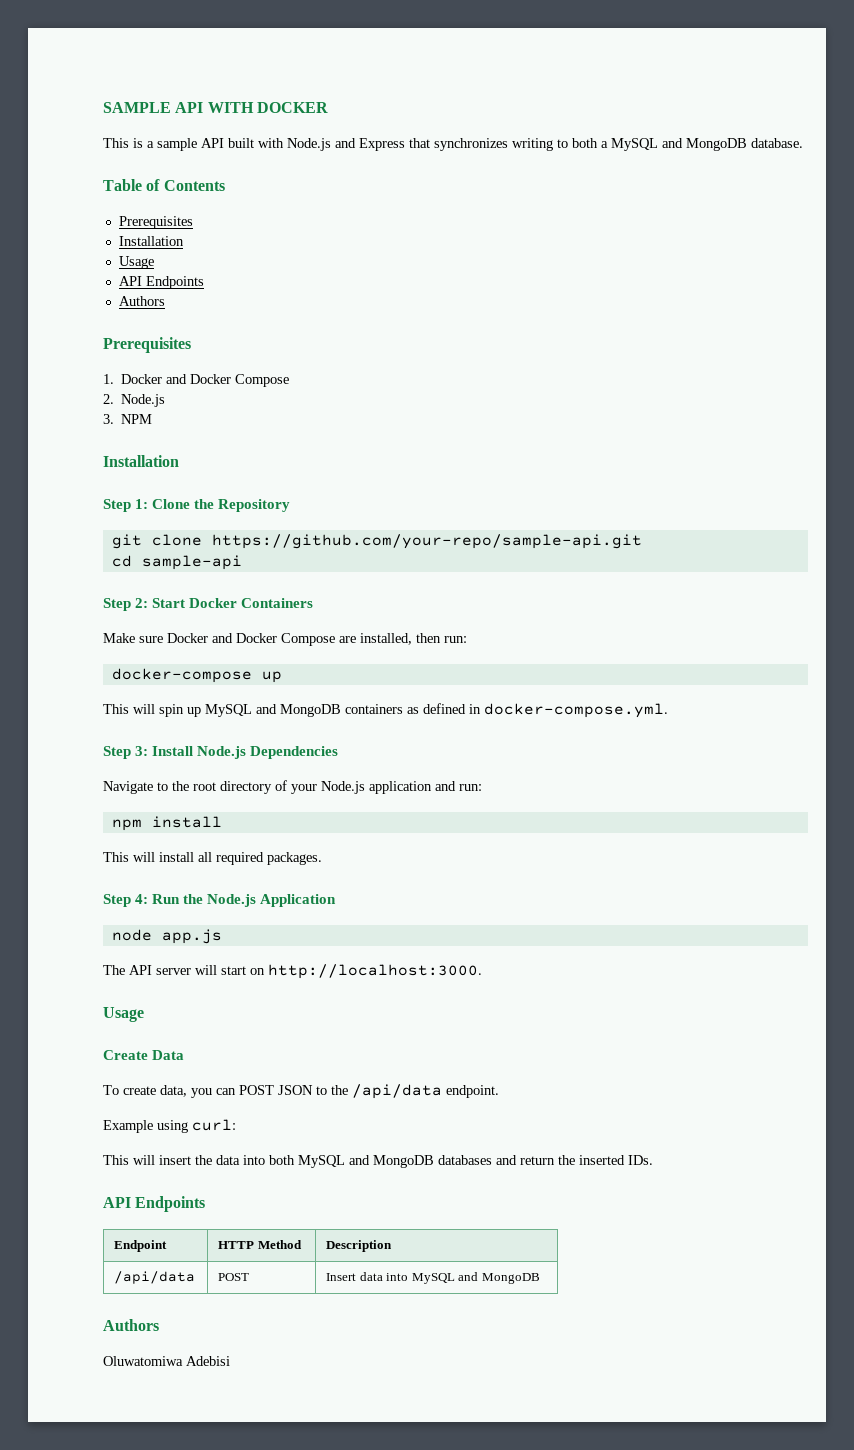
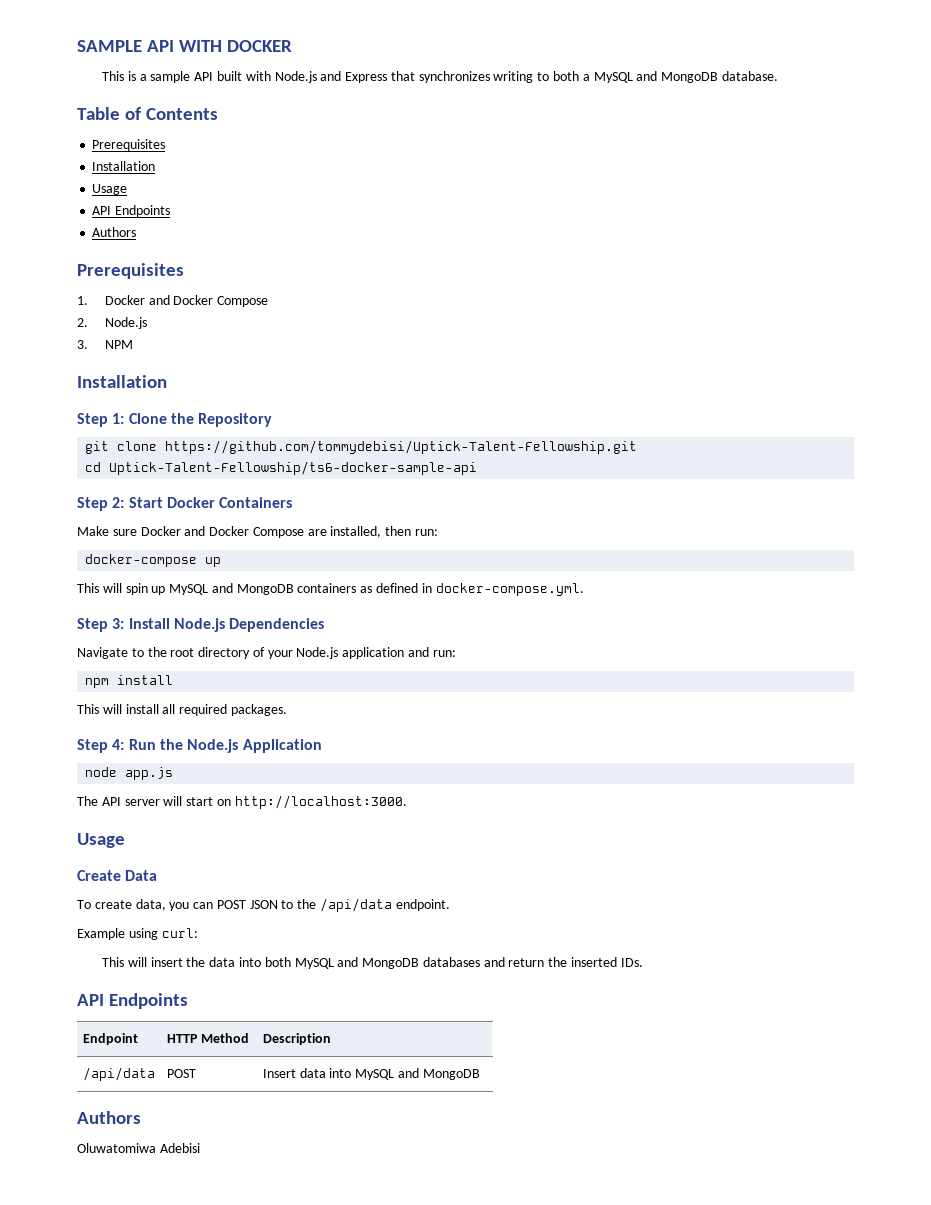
[211,534,642,549] https://github.com/your-repo/sample-api.git -> [165,440,638,454] https://github.com/tommydebisi/Uptick-Talent-Fellowship.git
[141,555,242,570] sample-api -> [109,461,478,475] Uptick-Talent-Fellowship/ts6-docker-sample-api

